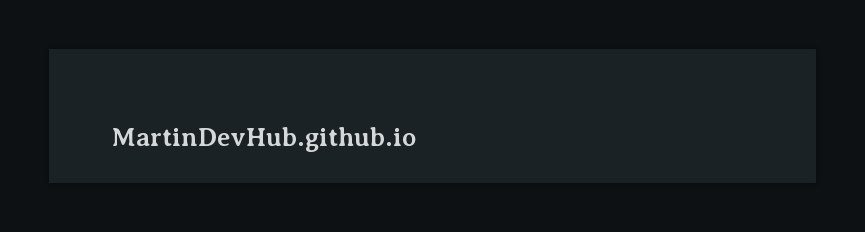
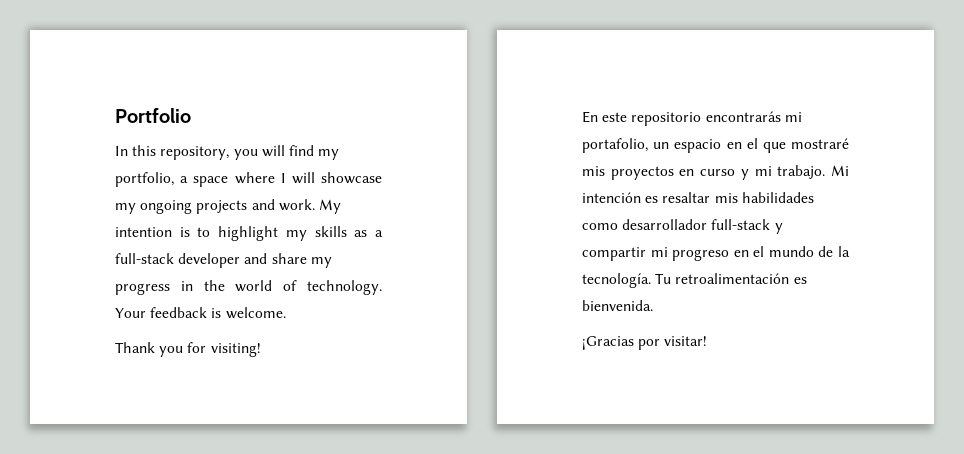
[111,127,416,152] MartinDevHub.github.io -> [115,108,191,123] [115,145,340,160] [115,172,382,187] [115,199,341,214] [115,226,383,241] [115,253,332,268] [115,280,382,295] [115,307,286,319] [115,342,261,357] [582,111,802,126] [582,138,849,153] [582,165,849,180] [582,192,814,203] [582,219,783,234] [582,246,850,261] [582,273,807,288] [582,300,653,311] [582,336,708,350] Portfolio // In this repository, you will find my portfolio, a space where I will showcase my ongoing projects and work. My intention is to highlight my skills as a full-stack developer and share my progress in the world of technology. Your feedback is welcome. // Thank you for visiting! // En este repositorio encontrarás mi portafolio, un espacio en el que mostraré mis proyectos en curso y mi trabajo. Mi intención es resaltar mis habilidades como desarrollador full-stack y compartir mi progreso en el mundo de la tecnología. Tu retroalimentación es bienvenida. // ¡Gracias por visitar!

